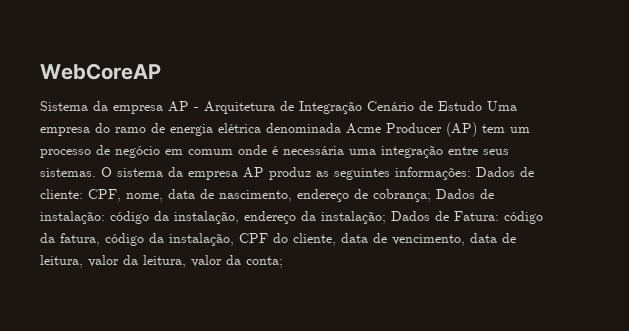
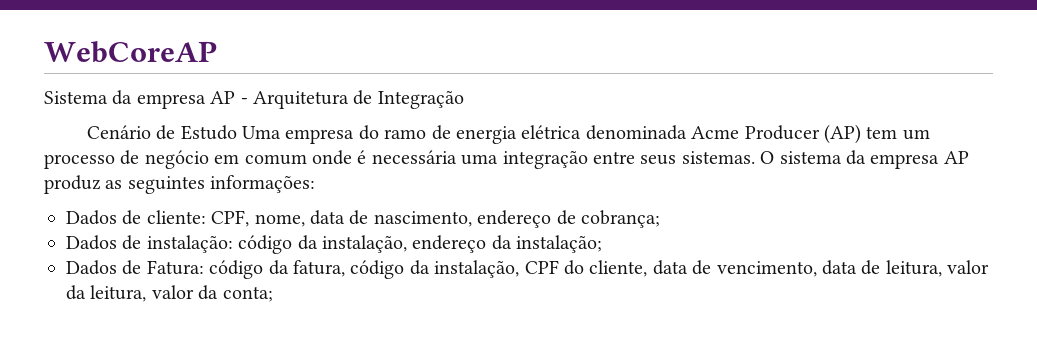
(362, 107) none -> (464, 99) //
(471, 173) none -> (316, 184) //
(431, 195) none -> (660, 219) //
(386, 217) none -> (603, 244) //

